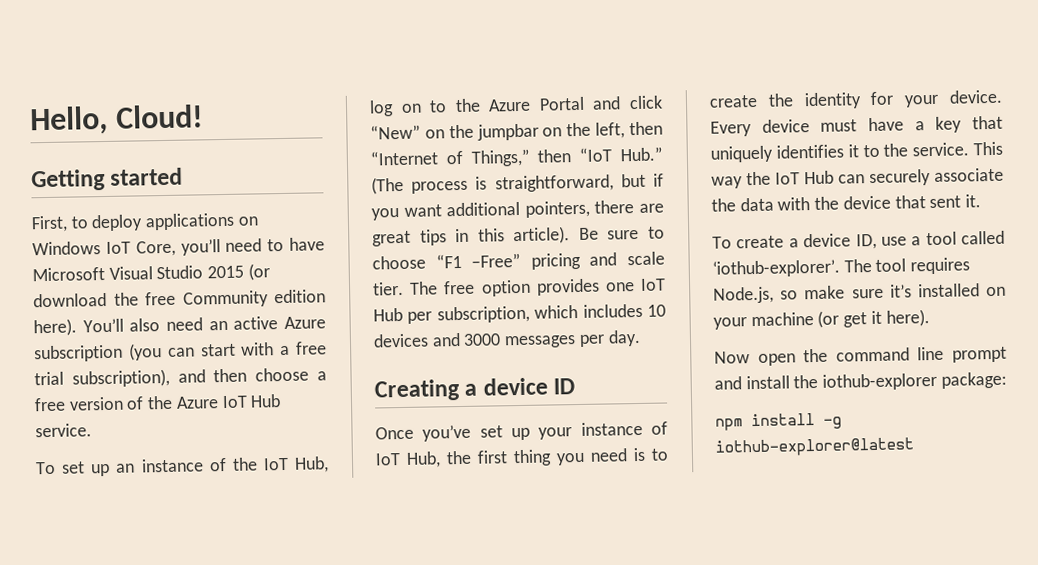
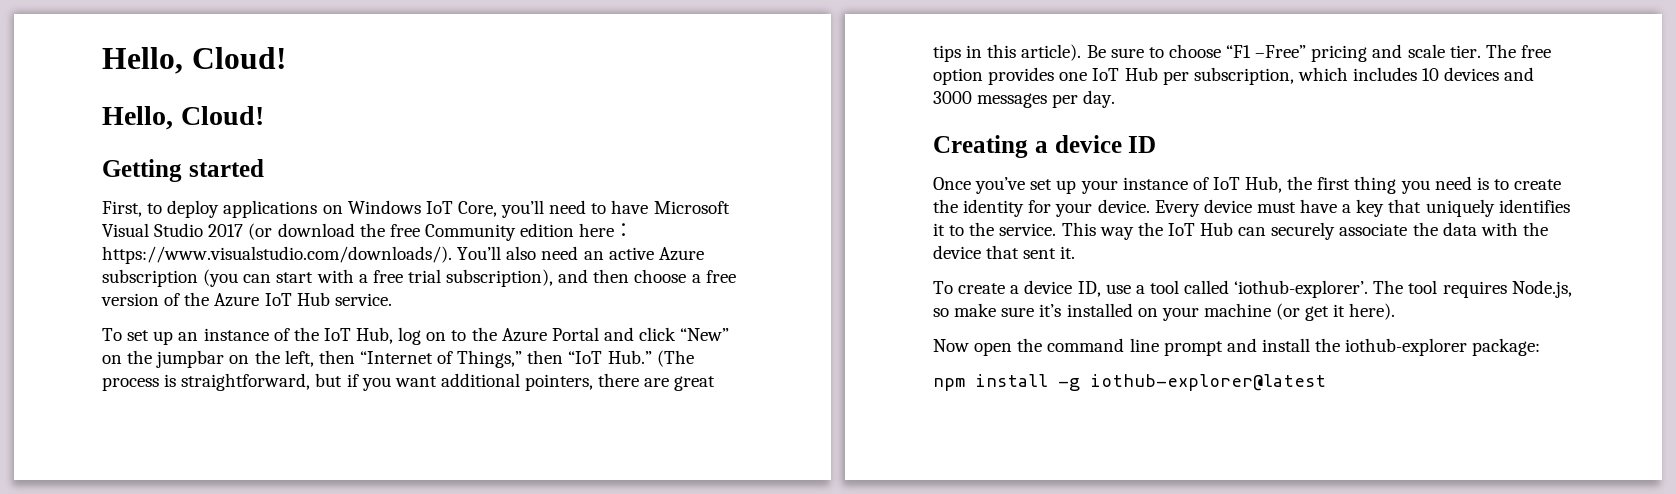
[29,104,203,136] Hello, Cloud! -> [102,47,286,74] [102,106,264,130] Hello, Cloud! // Hello, Cloud!
[207,265,245,279] 2015 -> [208,224,244,237] 2017
[33,318,77,337] here). -> [579,223,634,237] [102,246,452,264] here：https://www.visualstudio.com/downloads/).

